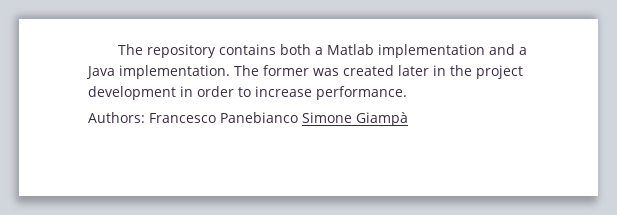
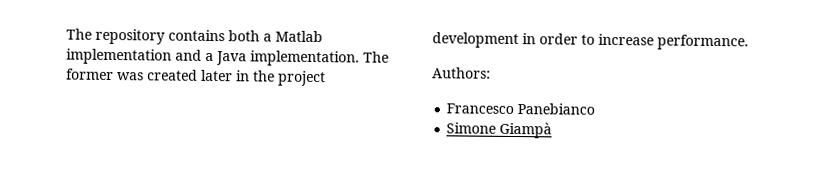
(145, 117) none -> (491, 73) //
(298, 117) none -> (596, 109) //

